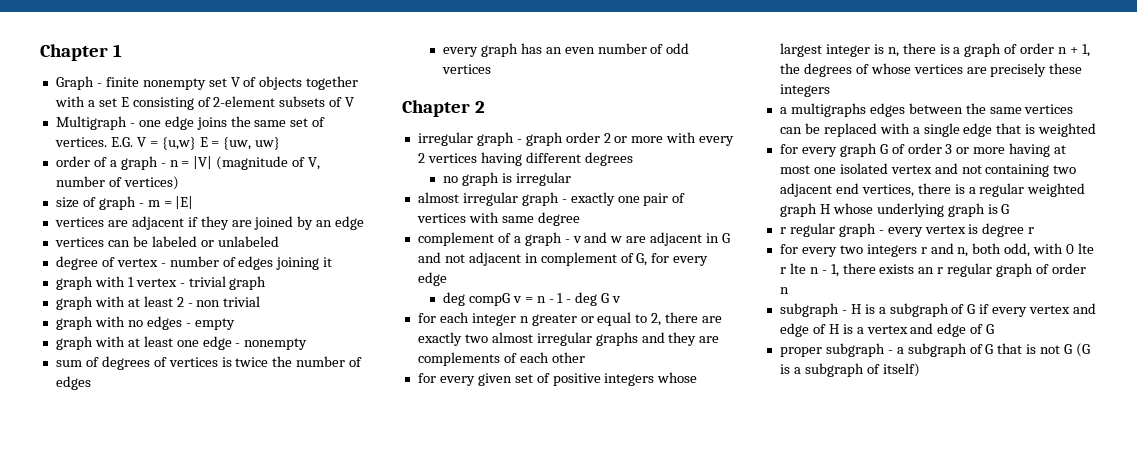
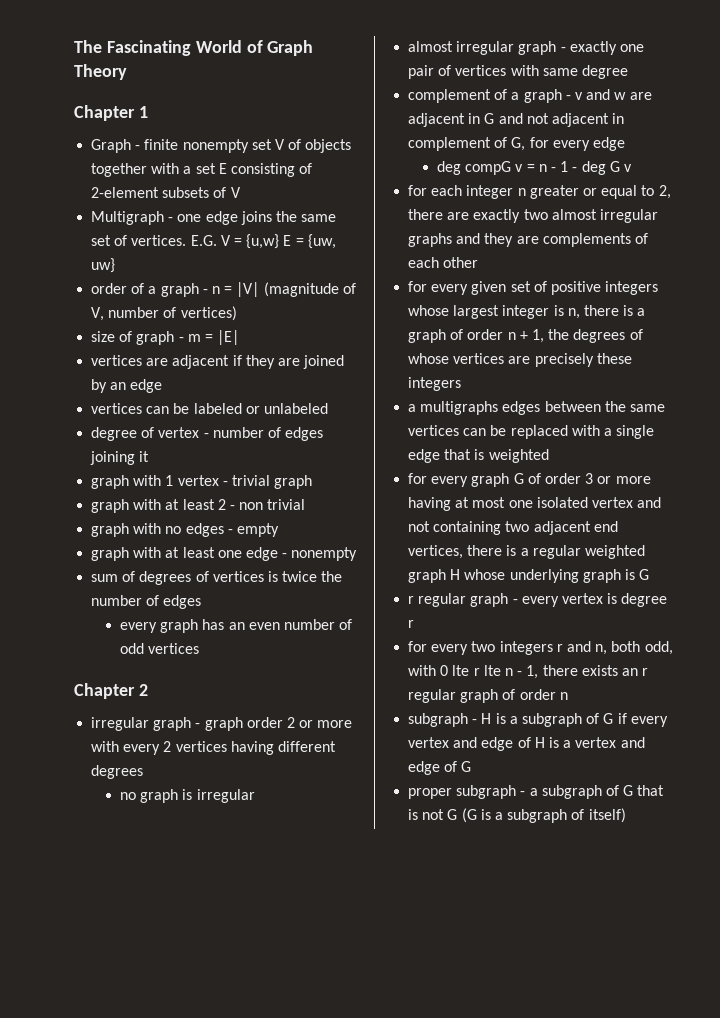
(40, 52) none -> [74,40,314,56] [74,64,127,80] The Fascinating World of Graph Theory //

